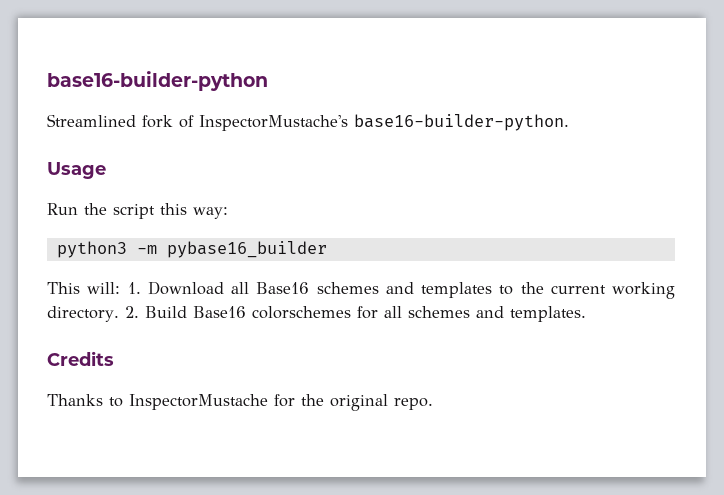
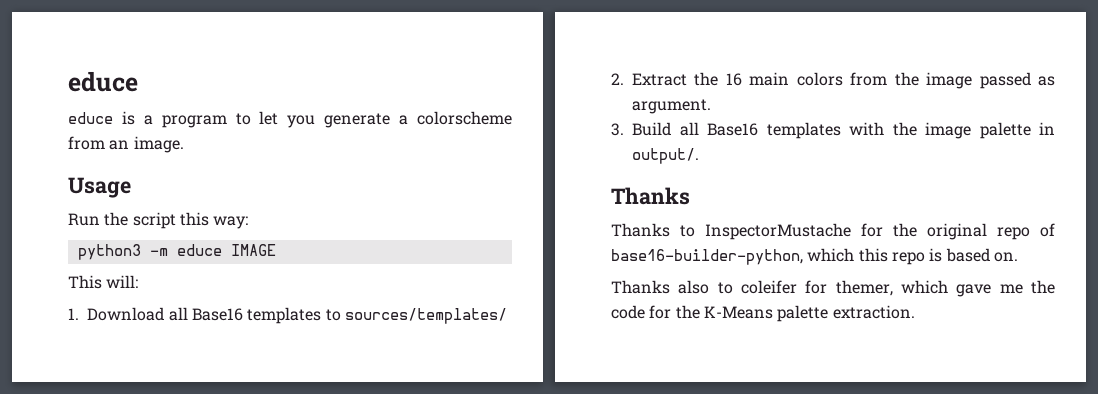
[47,71,268,91] [47,114,569,131] base16-builder-python // Streamlined fork of InspectorMustache's base16-builder-python. -> [68,71,138,92] [68,111,512,128] [68,136,184,153] educe // educe is a program to let you generate a colorscheme from an image.
[166,241,327,258] pybase16_builder -> [176,244,276,256] educe IMAGE
(121, 288) none -> (139, 281) //
[316,282,675,299] [47,306,586,322] [47,351,114,366] schemes and templates to the current working directory. 2. Build Base16 colorschemes for all schemes and templates. // Credits -> [247,307,507,324] [611,72,1055,89] [632,99,711,114] [611,122,1055,139] [632,148,699,164] [611,187,690,205] templates to sources/templates/ // 2. Extract the 16 main colors from the image passed as argument. // 3. Build all Base16 templates with the image palette in output/. // Thanks
[394,398,433,410] repo. -> [997,223,1055,240] [611,248,1018,265] [611,280,1055,297] [611,305,915,322] repo of base16-builder-python, which this repo is based on. // Thanks also to coleifer for themer, which gave me the code for the K-Means palette extraction.

